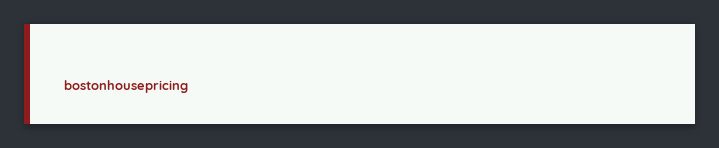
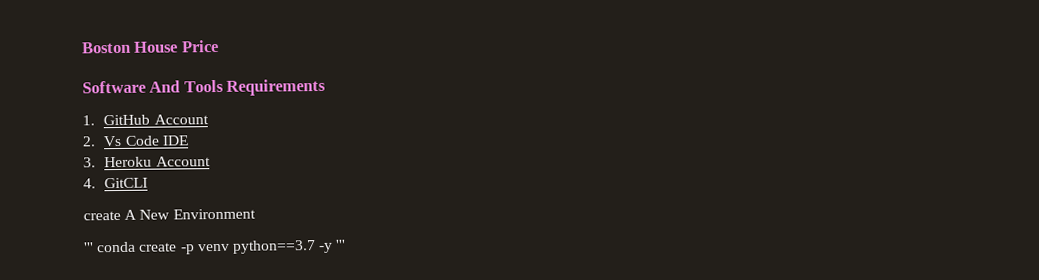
[64,80,188,93] bostonhousepricing -> [82,39,219,54] [82,78,327,96] [82,114,209,126] [82,135,189,147] [83,156,211,168] [83,177,149,189] [83,208,256,221] [83,239,347,255] Boston House Price // Software And Tools Requirements // 1. GitHub Account // 2. Vs Code IDE // 3. Heroku Account // 4. GitCLI // create A New Environment // ''' conda create -p venv python==3.7 -y '''

